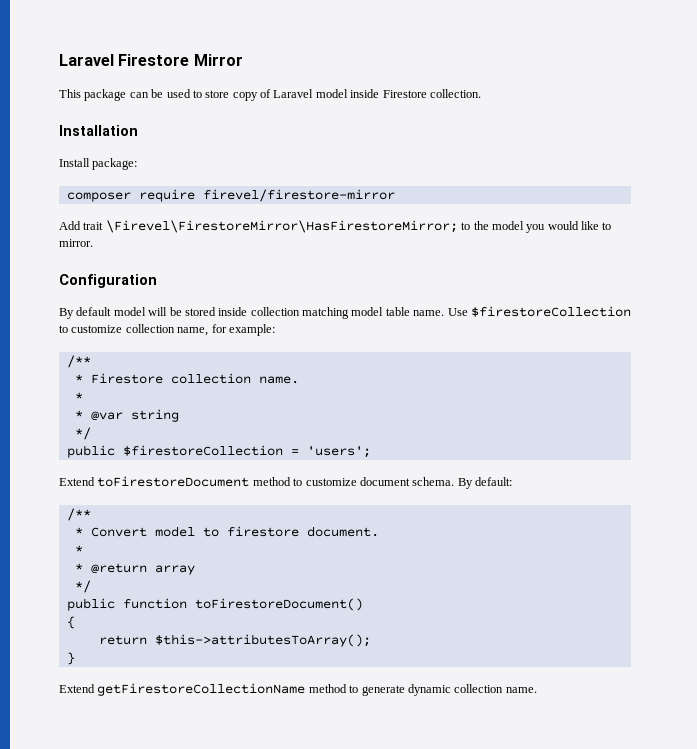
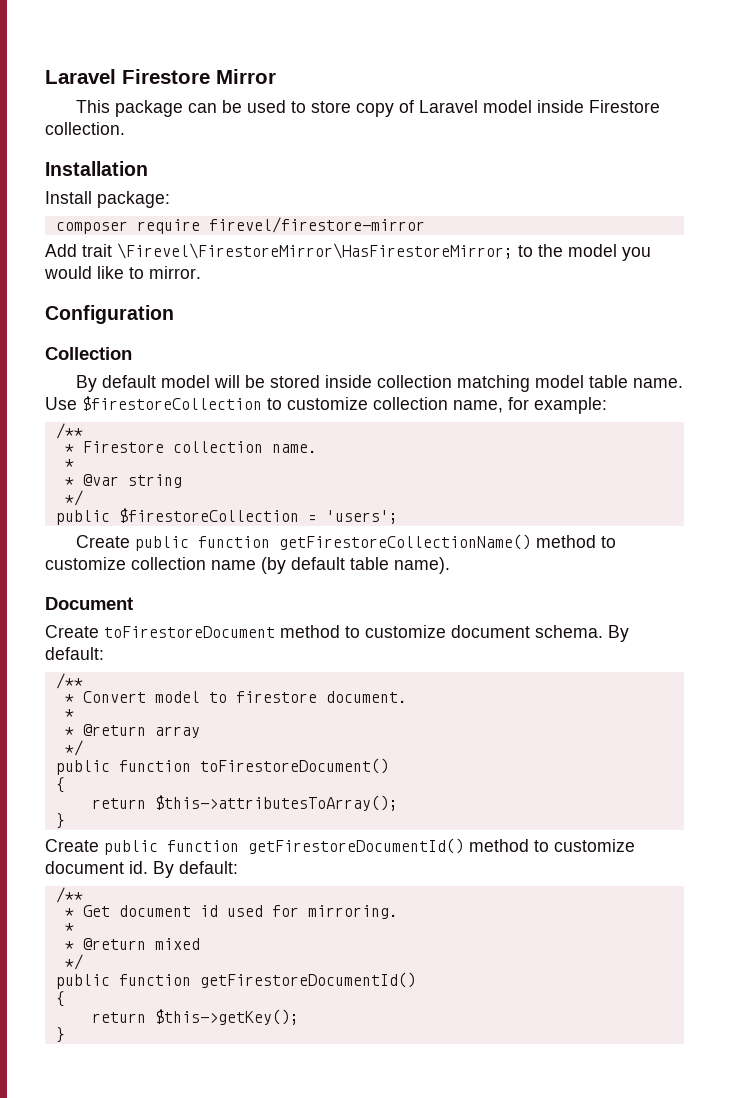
(157, 281) none -> [45,347,132,360] // Collection
[59,477,95,486] Extend -> [76,534,617,551] [45,557,450,574] [45,597,133,610] [45,625,99,638] Create public function getFirestoreCollectionName() method to customize collection name (by default table name). // Document // Create
[59,683,537,696] Extend getFirestoreCollectionName method to generate dynamic collection name. -> [45,838,635,855] [45,861,238,878] [55,887,83,903] [64,905,398,919] [64,923,74,932] [64,938,200,950] [64,954,83,970] [55,972,416,989] [55,991,65,1007] [91,1009,299,1025] [55,1027,65,1043] Create public function getFirestoreDocumentId() method to customize document id. By default: // /** // * Get document id used for mirroring. // * // * @return mixed // */ // public function getFirestoreDocumentId() // { // return $this->getKey(); // }

